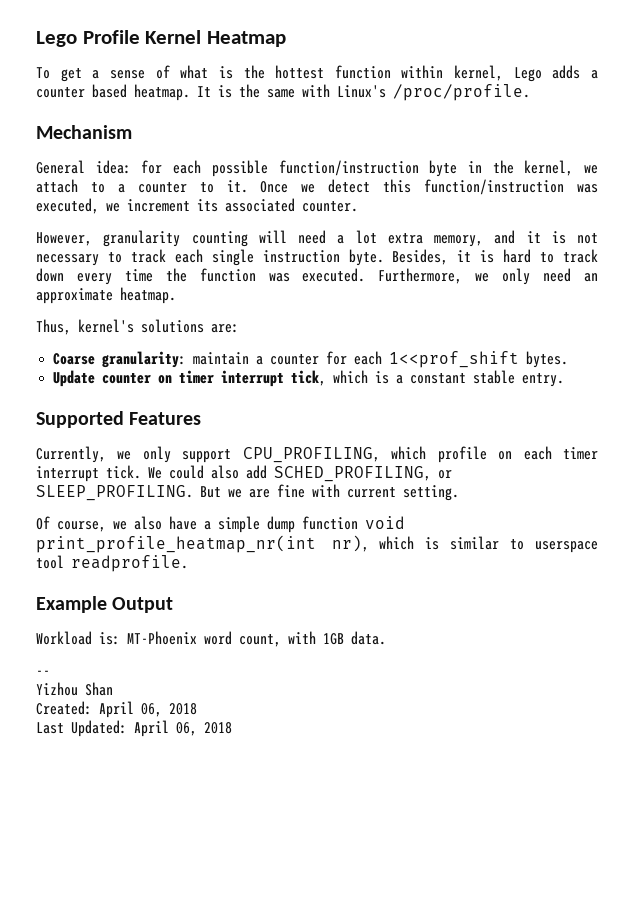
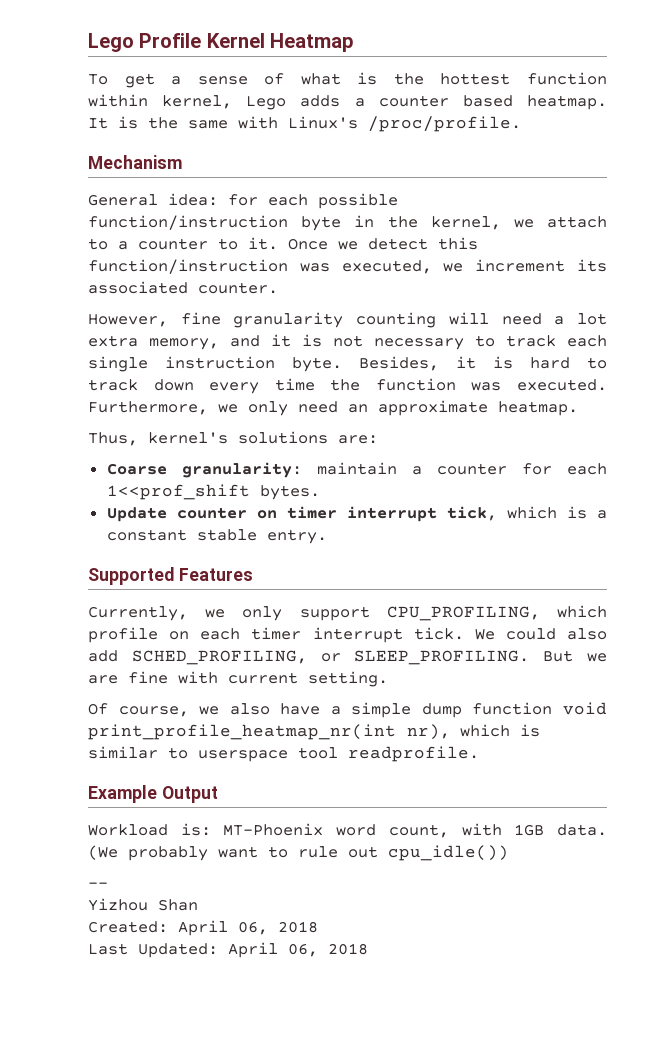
(92, 239) none -> [180,312,221,325] fine
(386, 638) none -> [88,845,508,861] (We probably want to rule out cpu_idle())

